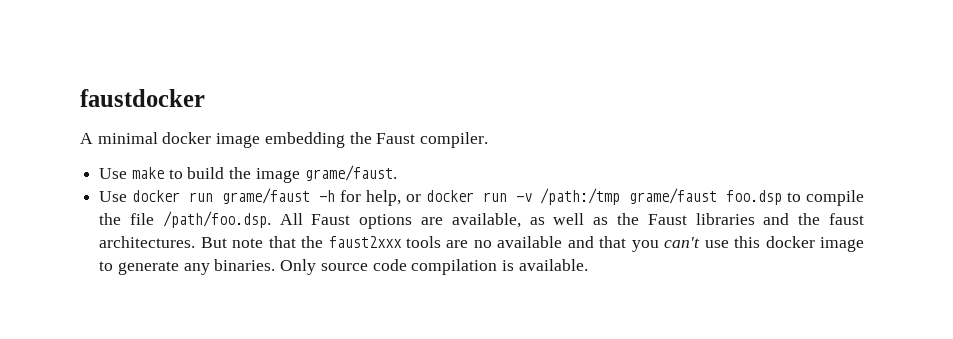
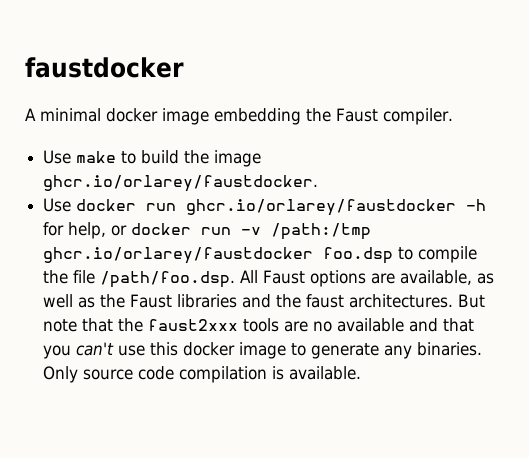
[304,165,397,181] grame/faust. -> [43,175,319,192] ghcr.io/orlarey/faustdocker.
[221,188,310,204] grame/faust -> [186,199,457,216] ghcr.io/orlarey/faustdocker
[628,188,717,204] grame/faust -> [43,247,314,264] ghcr.io/orlarey/faustdocker

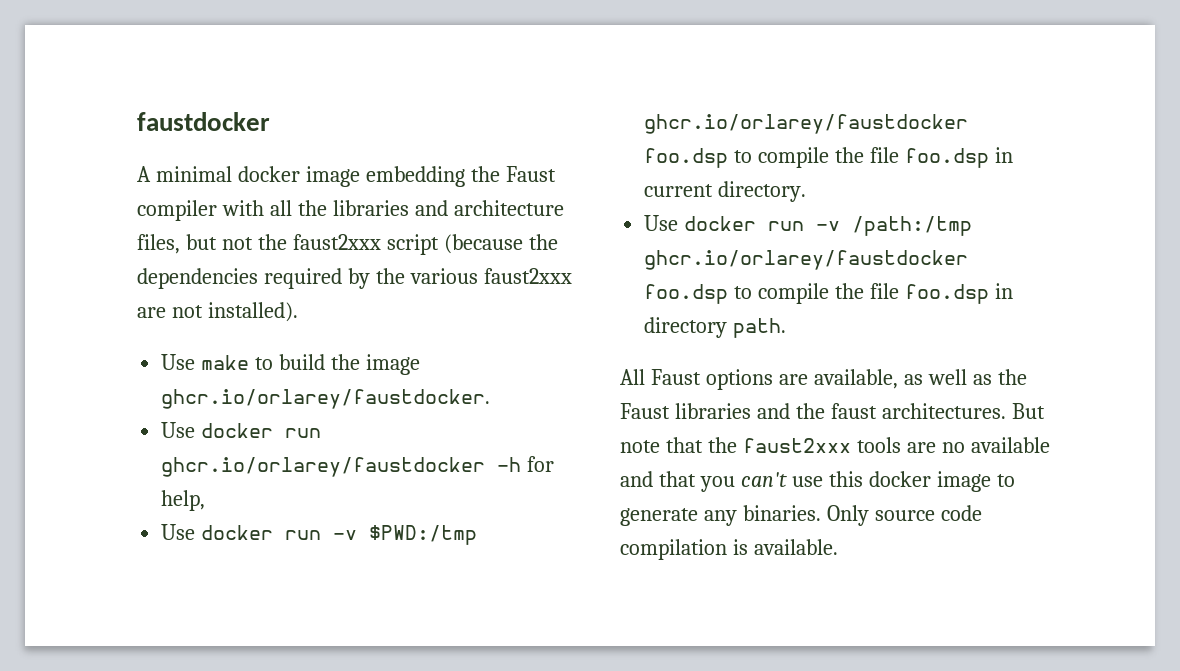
[382,108,453,125] compiler. -> [137,200,564,221] [137,234,558,255] [137,268,572,289] [137,302,298,322] compiler with all the libraries and architecture files, but not the faust2xxx script (because the dependencies required by the various faust2xxx are not installed).
[111,225,128,236] or -> [161,524,478,545] [644,114,969,134] [644,147,1013,168] [644,181,807,202] [644,215,679,231] // Use docker run -v $PWD:/tmp ghcr.io/orlarey/faustdocker foo.dsp to compile the file foo.dsp in current directory. // Use
[100,271,236,288] /path/foo.dsp. -> [904,283,1013,304] [644,317,787,338] foo.dsp in directory path. //

